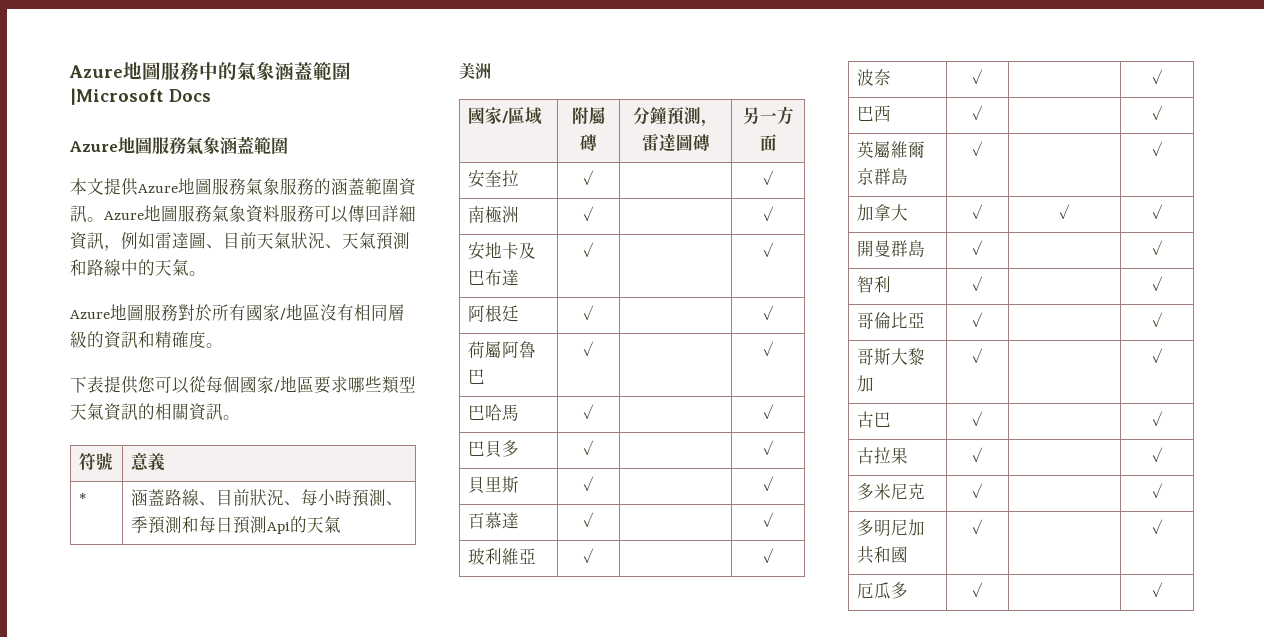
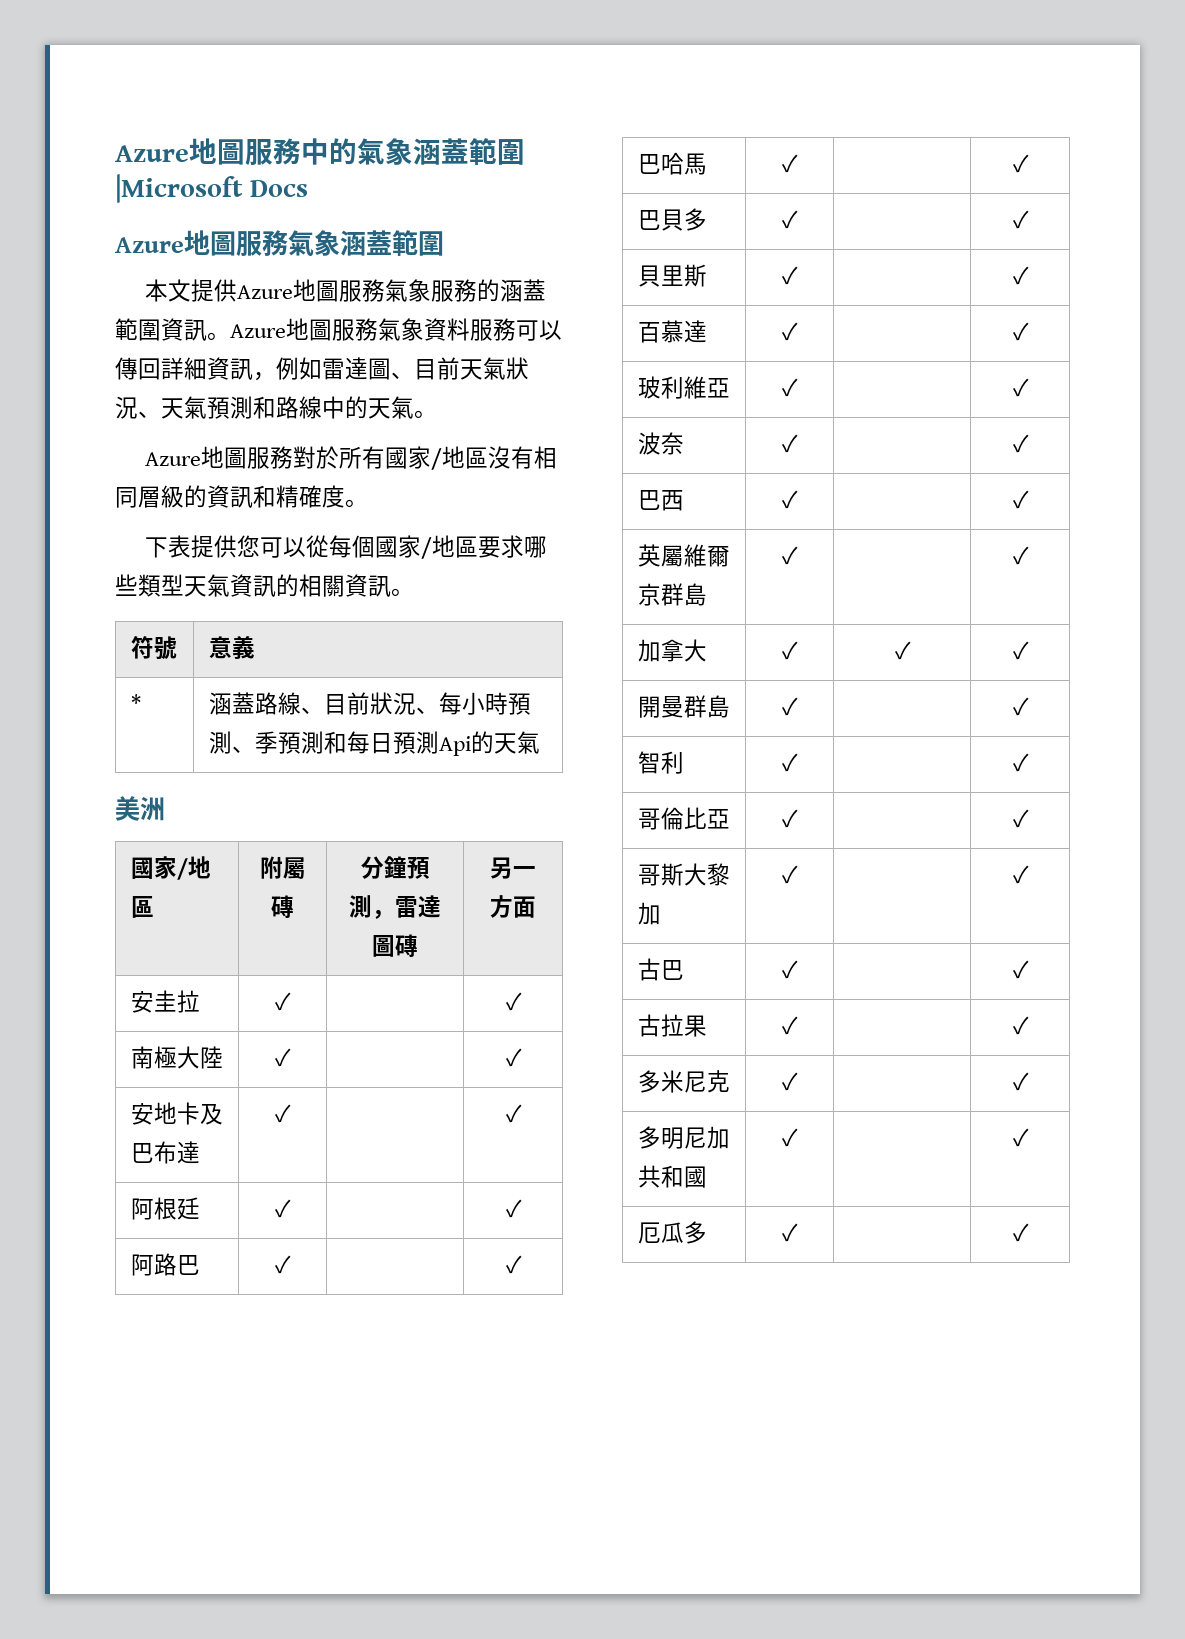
[507,107,542,125] 區域 -> [187,856,211,879] [130,896,154,918] 地區
[484,170,502,187] 奎 -> [153,990,177,1012] 圭
[501,206,519,223] 洲 -> [176,1046,223,1069] 大陸
[467,341,536,358] 荷屬阿魯 -> [130,1253,177,1276] 阿路

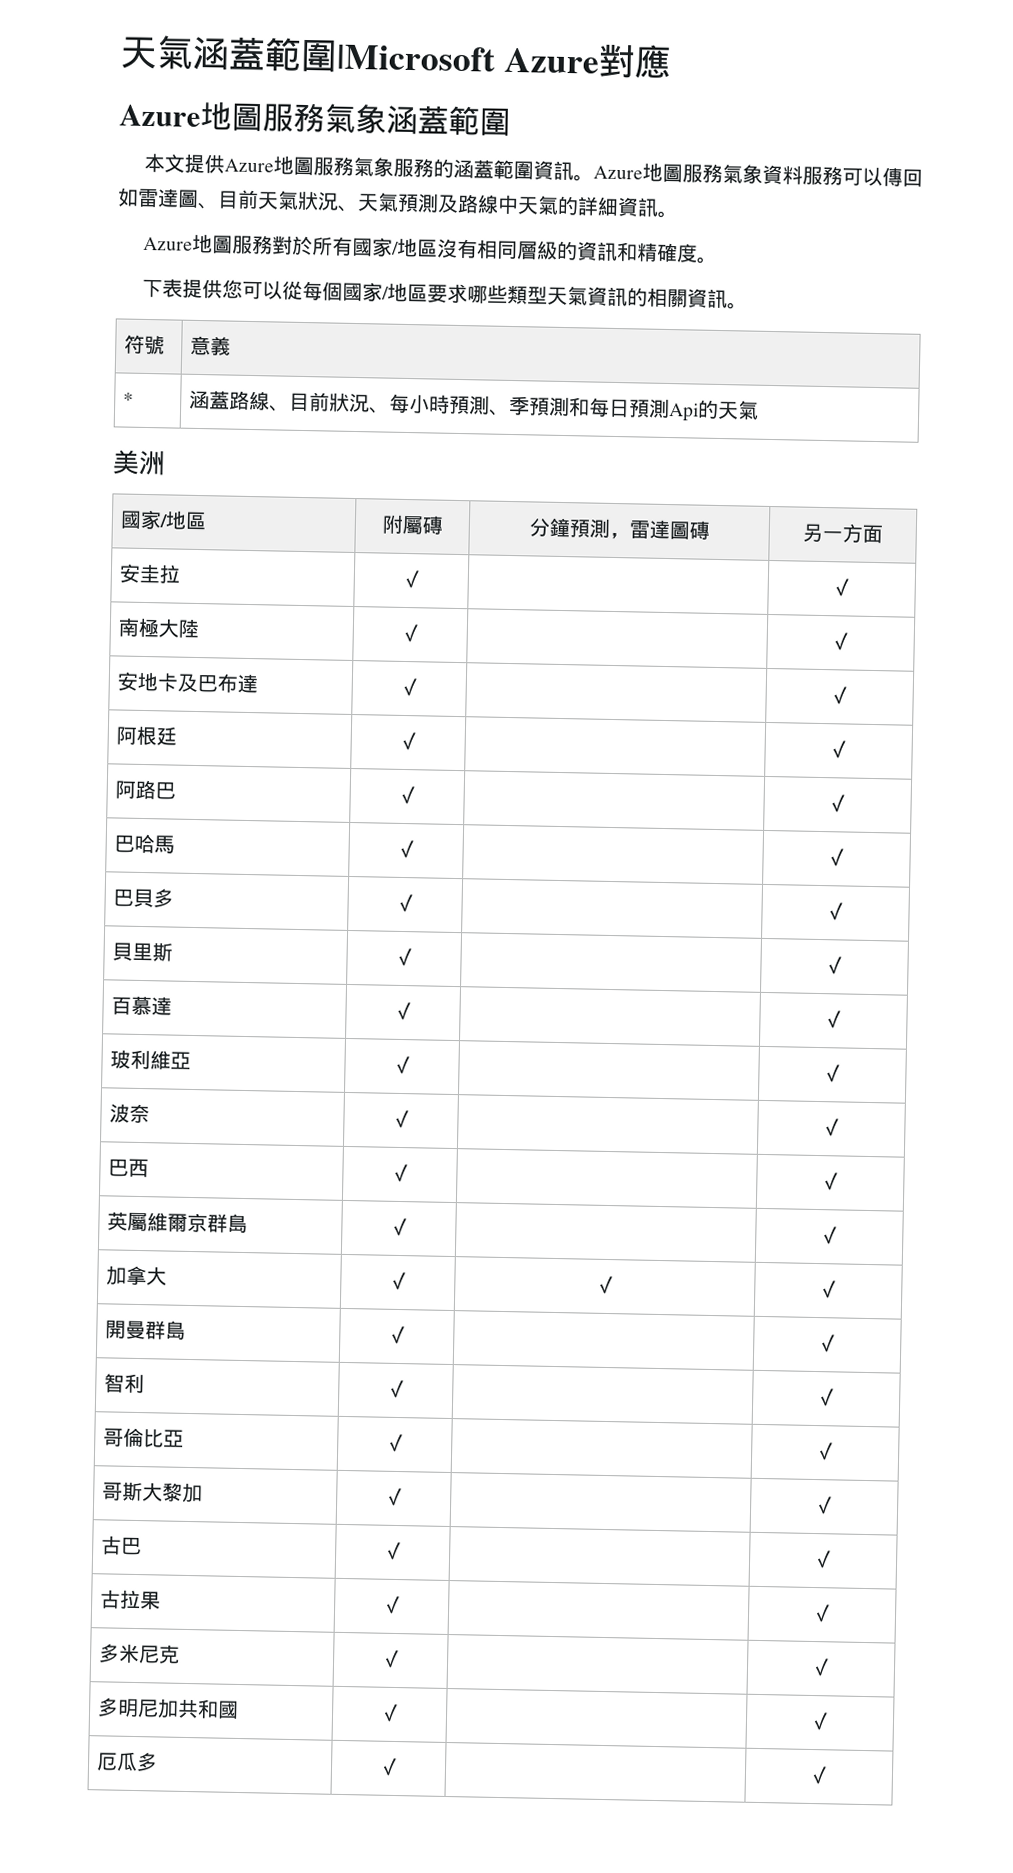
[115,138,413,166] Azure地圖服務中的氣象 -> [120,35,194,70] 天氣
[250,180,309,197] Docs -> [503,43,672,79] Azure對應
[161,357,299,381] 詳細資訊，例 -> (924, 177) none
[253,396,414,419] 和路線中的天氣 -> [437,193,659,217] 及路線中天氣的詳細資訊

